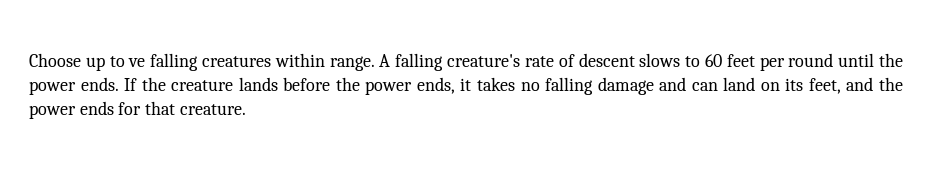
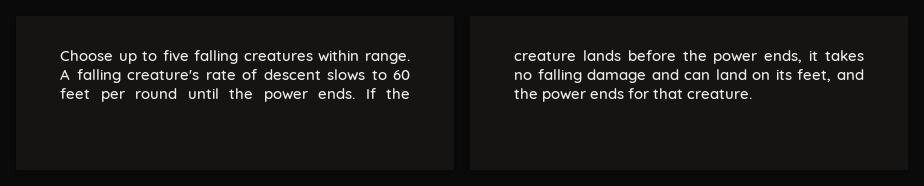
[128,58,146,67] ve -> [162,50,189,61] five

